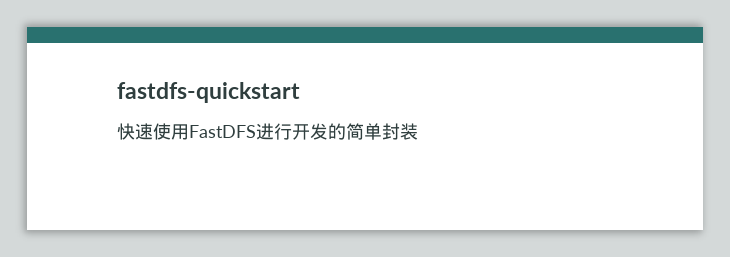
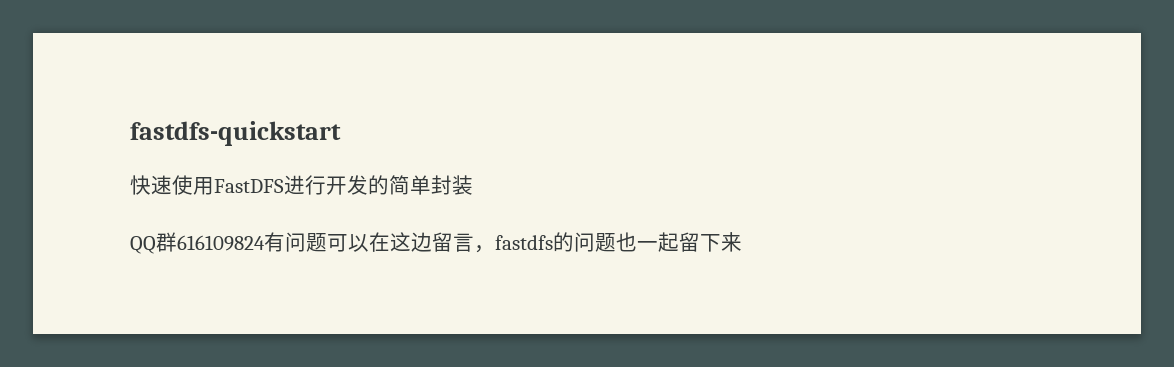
(418, 131) none -> [130,232,742,254] // QQ群616109824有问题可以在这边留言，fastdfs的问题也一起留下来

